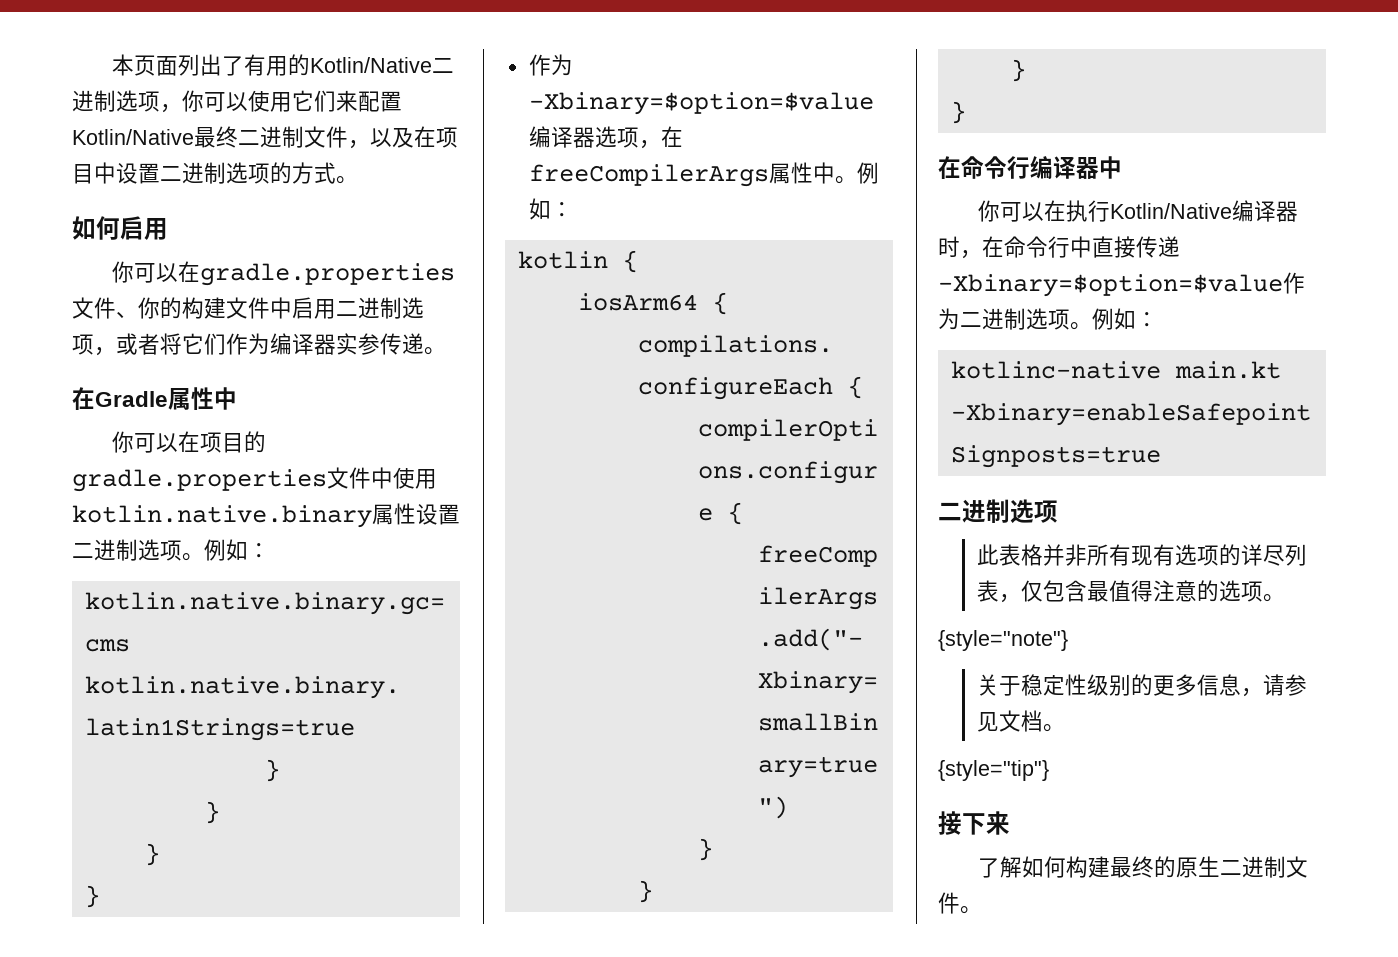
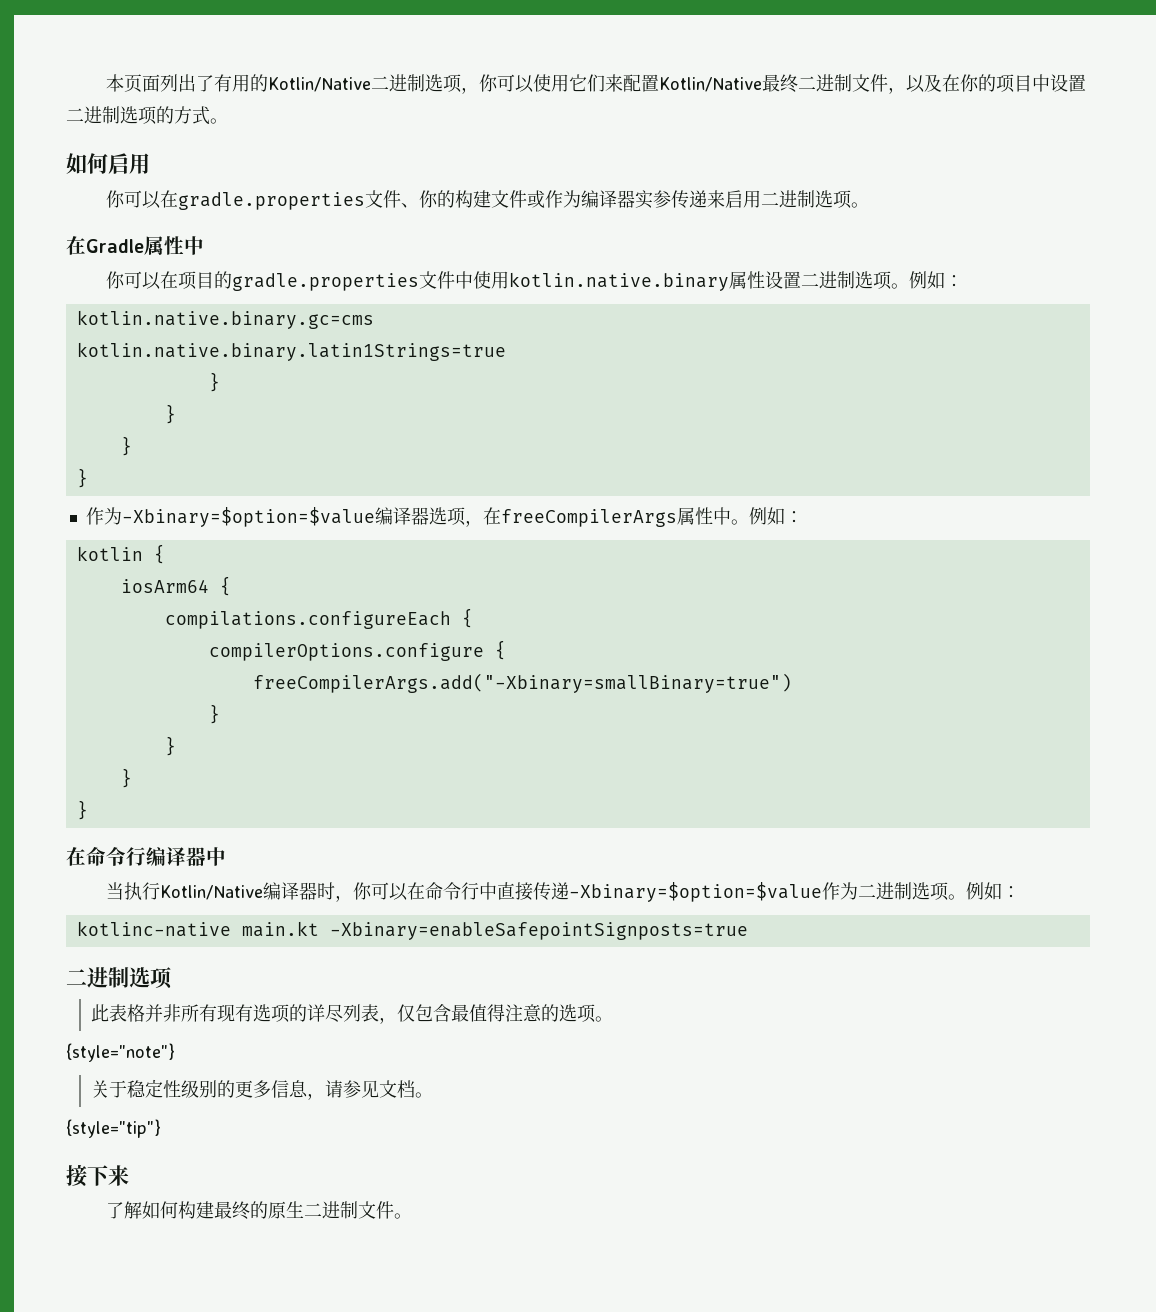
(436, 136) none -> [959,74,996,92] 你的
[270,297,424,319] [72,333,226,356] 中启用二进制选项，或者将它们 -> [526,190,545,208] 或
(424, 343) none -> [706,190,852,209] 来启用二进制选项
[977,200,1066,222] 你可以在 -> [105,882,124,900] 当
(982, 254) none -> [352,882,408,901] 你可以

